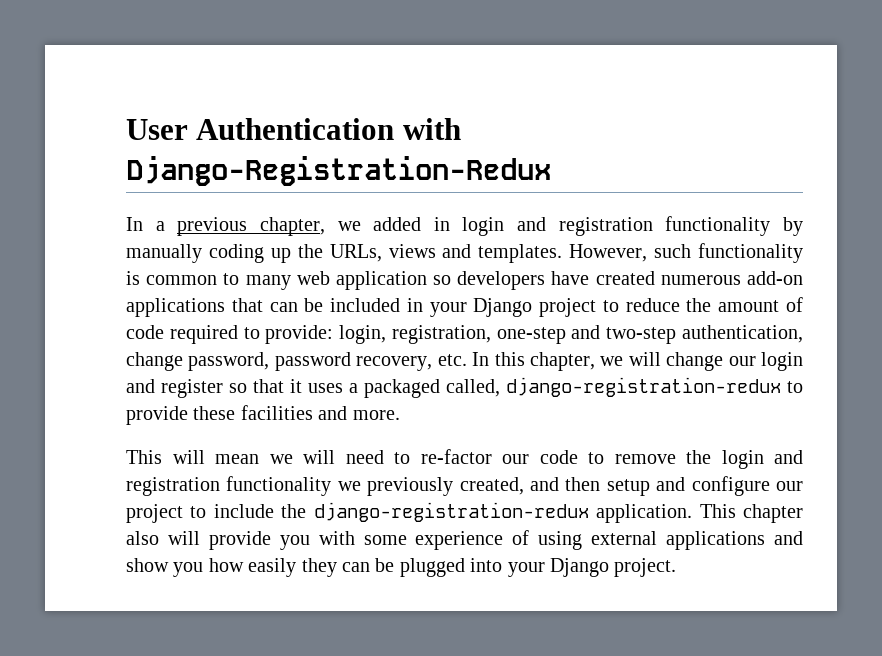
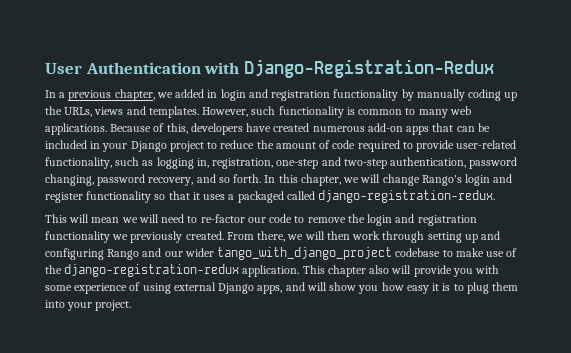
[335,271,452,290] application so -> [45,123,188,135] applications. Because of this,
[126,298,225,317] applications -> [406,126,430,135] apps
[265,325,387,344] provide: login, -> [416,140,517,152] [45,157,209,169] provide user-related functionality, such as logging in,
[126,352,467,371] change password, password recovery, etc. -> [469,157,518,169] [45,174,262,186] password changing, password recovery, and so forth.
[728,356,756,366] our -> [421,175,462,186] Rango's
(223, 388) none -> [86,191,152,203] functionality
[446,377,803,397] [126,405,400,425] called, django-registration-redux to provide these facilities and more. -> [286,190,496,203] called django-registration-redux.
[459,476,803,496] [126,504,274,523] created, and then setup and configure our project to include -> [185,231,501,243] [45,247,518,260] created. From there, we will then work through setting up and configuring Rango and our wider tango_with_django_project codebase to make use of
[666,531,803,550] [126,558,465,577] applications and show you how easily they can be plugged -> [218,282,519,294] Django apps, and will show you how easy it is to plug them
[550,558,609,577] Django -> (93, 306) none

